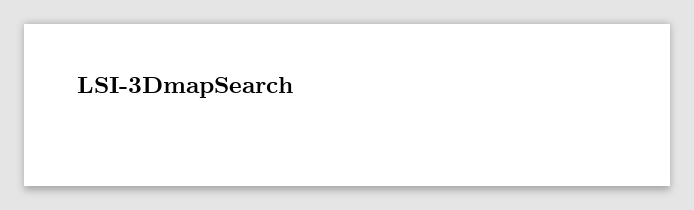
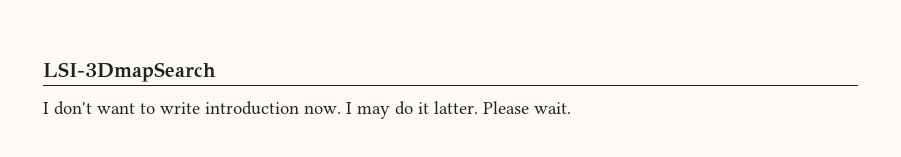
(293, 87) none -> [43,101,571,119] // I don't want to write introduction now. I may do it latter. Please wait.

